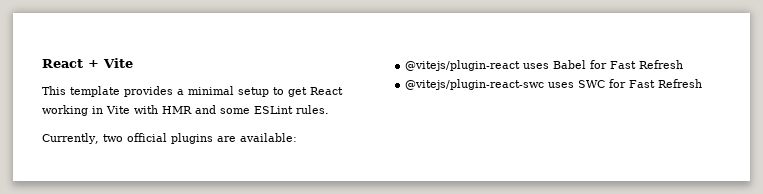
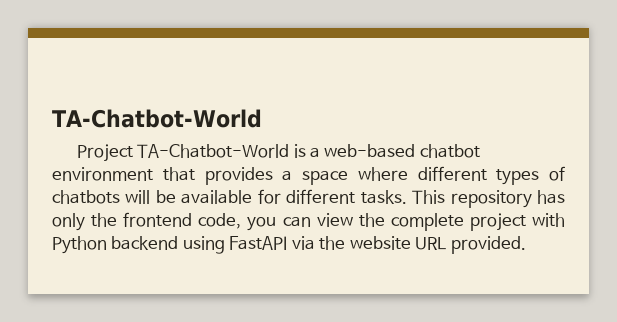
[42,58,133,68] [42,86,343,97] [42,105,329,116] [42,133,297,144] [405,60,684,71] [405,79,703,90] React + Vite // This template provides a minimal setup to get React working in Vite with HMR and some ESLint rules. // Currently, two official plugins are available: // @vitejs/plugin-react uses Babel for Fast Refresh // @vitejs/plugin-react-swc uses SWC for Fast Refresh -> [52,109,262,128] [76,144,480,162] [52,166,565,185] [52,189,566,208] [52,212,565,231] [52,236,526,254] TA-Chatbot-World // Project TA-Chatbot-World is a web-based chatbot environment that provides a space where different types of chatbots will be available for different tasks. This repository has only the frontend code, you can view the complete project with Python backend using FastAPI via the website URL provided.

